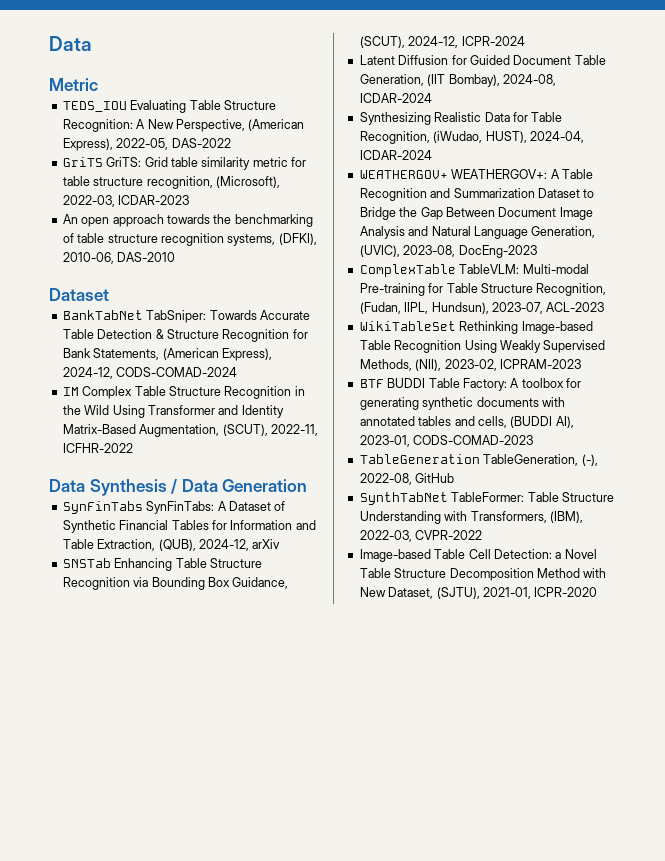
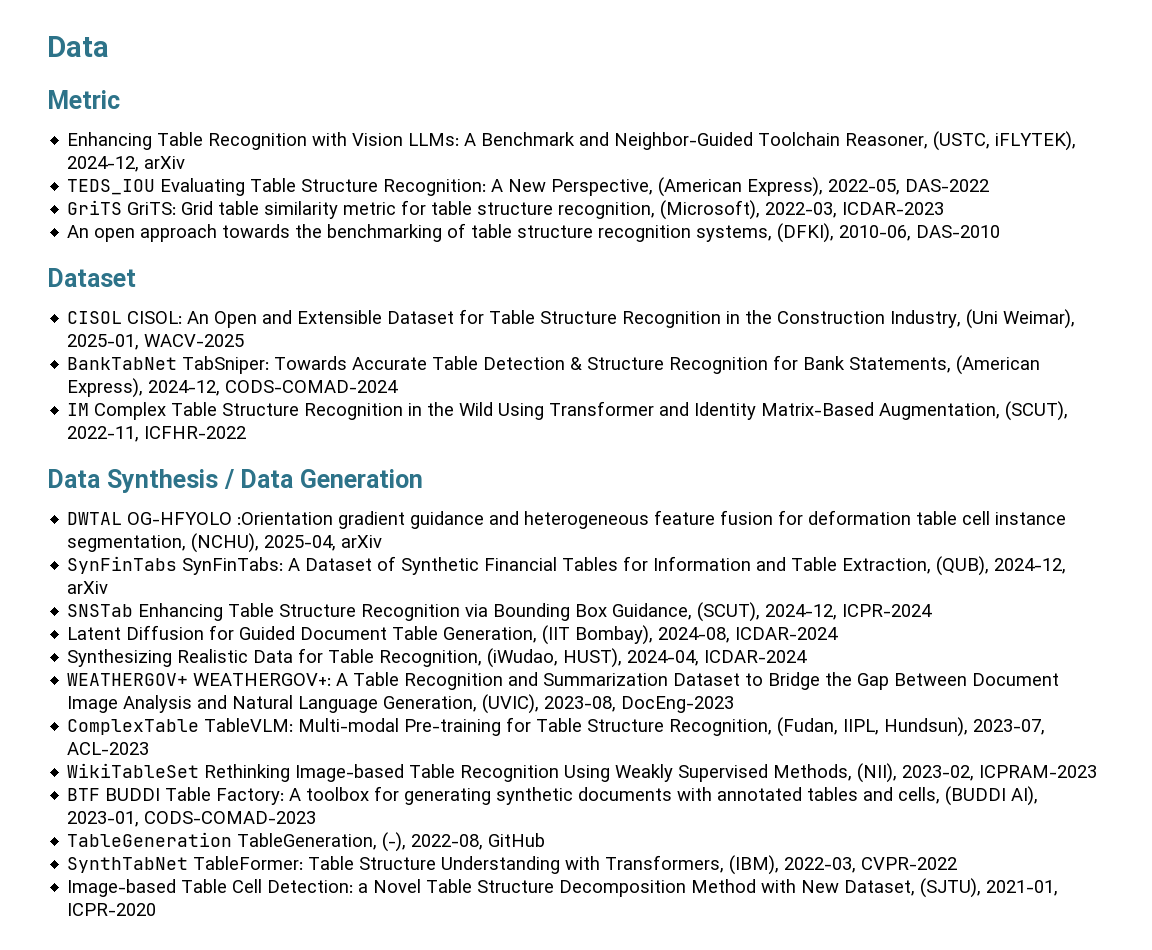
(98, 84) none -> [67,131,1077,151] [67,156,186,172] // Enhancing Table Recognition with Vision LLMs: A Benchmark and Neighbor-Guided Toolchain Reasoner, (USTC, iFLYTEK), 2024-12, arXiv
(109, 294) none -> [67,309,1076,329] [67,334,245,350] // CISOL CISOL: An Open and Extensible Dataset for Table Structure Recognition in the Construction Industry, (Uni Weimar), 2025-01, WACV-2025
(308, 485) none -> [67,510,1067,529] [67,533,383,553] // DWTAL OG-HFYOLO :Orientation gradient guidance and heterogeneous feature fusion for deformation table cell instance segmentation, (NCHU), 2025-04, arXiv

